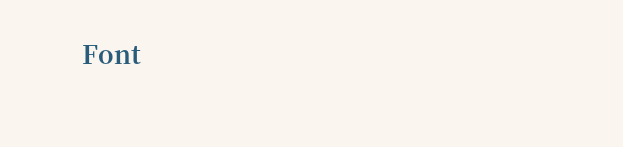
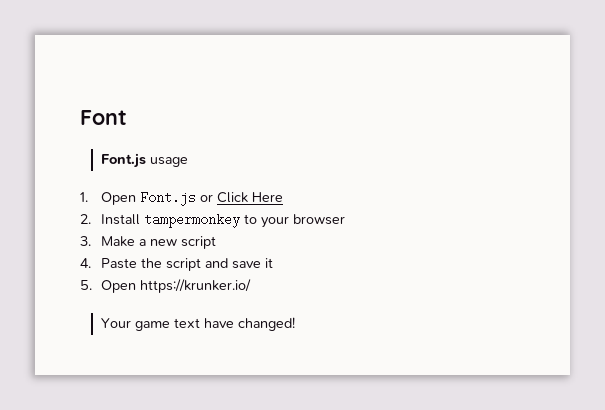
(141, 54) none -> [101,153,189,168] [80,191,284,206] [80,213,346,228] [80,236,217,249] [80,258,274,271] [80,279,252,293] [101,317,296,331] // Font.js usage // 1. Open Font.js or Click Here // 2. Install tampermonkey to your browser // 3. Make a new script // 4. Paste the script and save it // 5. Open https://krunker.io/ // Your game text have changed!

